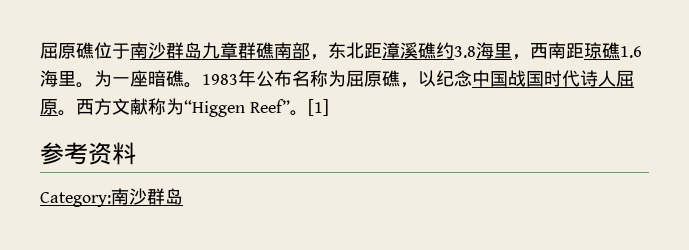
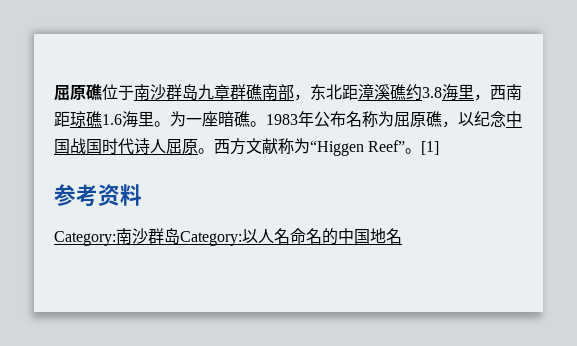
(183, 196) none -> [180,228,402,246] Category:以人名命名的中国地名

